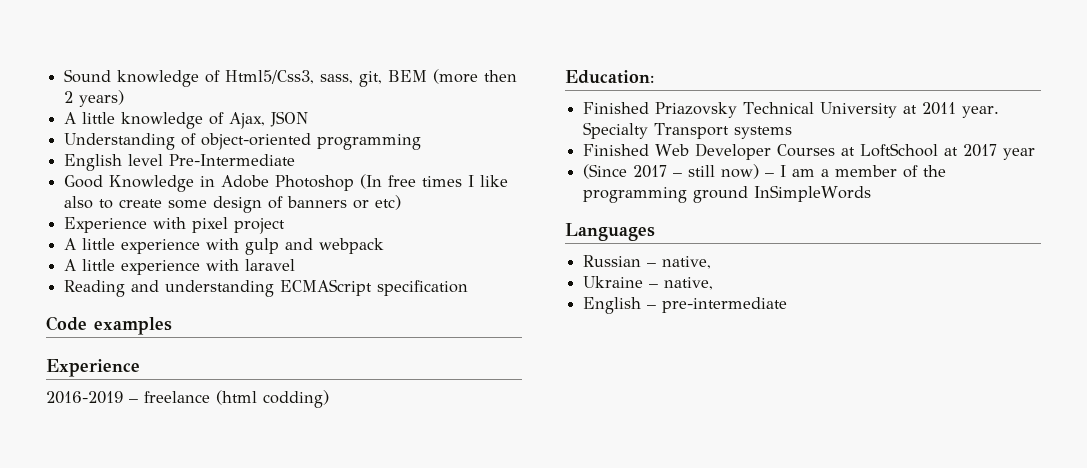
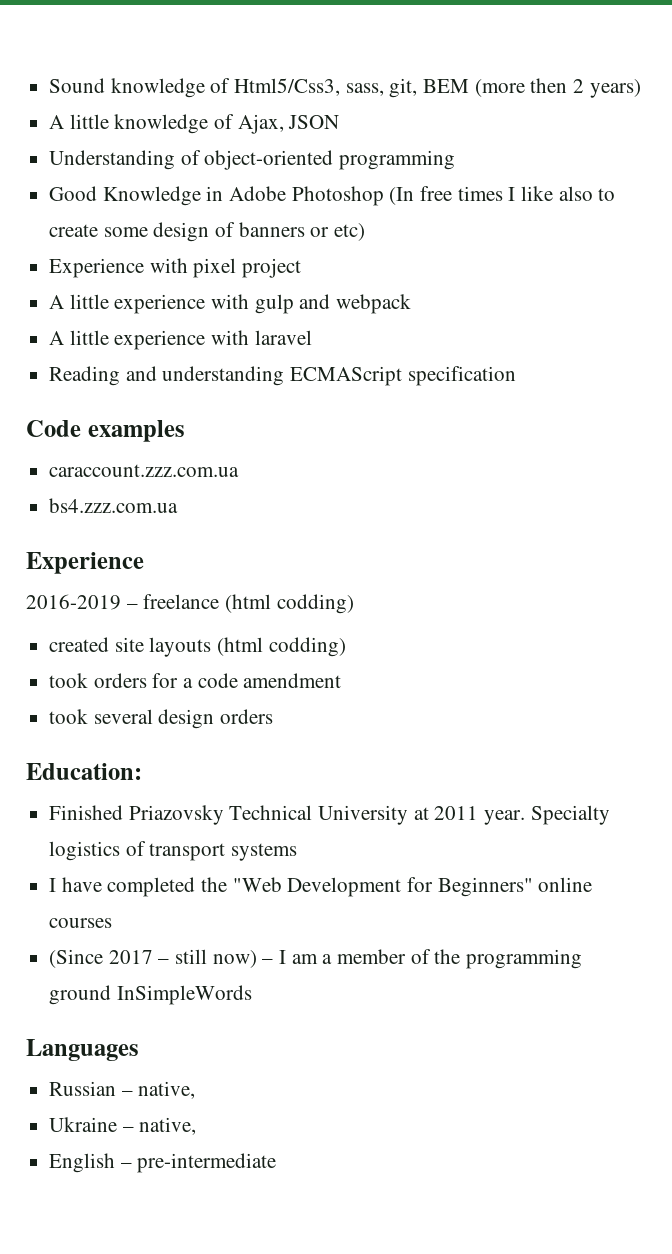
[64,154,296,171] // English level Pre-Intermediate -> (456, 160) none
(172, 326) none -> [49,464,240,477] [49,498,179,513] // caraccount.zzz.com.ua // bs4.zzz.com.ua
(329, 399) none -> [49,637,346,657] [49,673,342,688] [49,709,274,729] // created site layouts (html codding) // took orders for a code amendment // took several design orders
[654,123,793,139] [583,143,1036,160] Transport systems // Finished Web Developer Courses at LoftSchool at 2017 year -> [49,841,298,861] [49,877,593,897] [49,918,113,928] logistics of transport systems // I have completed the "Web Development for Beginners" online courses

